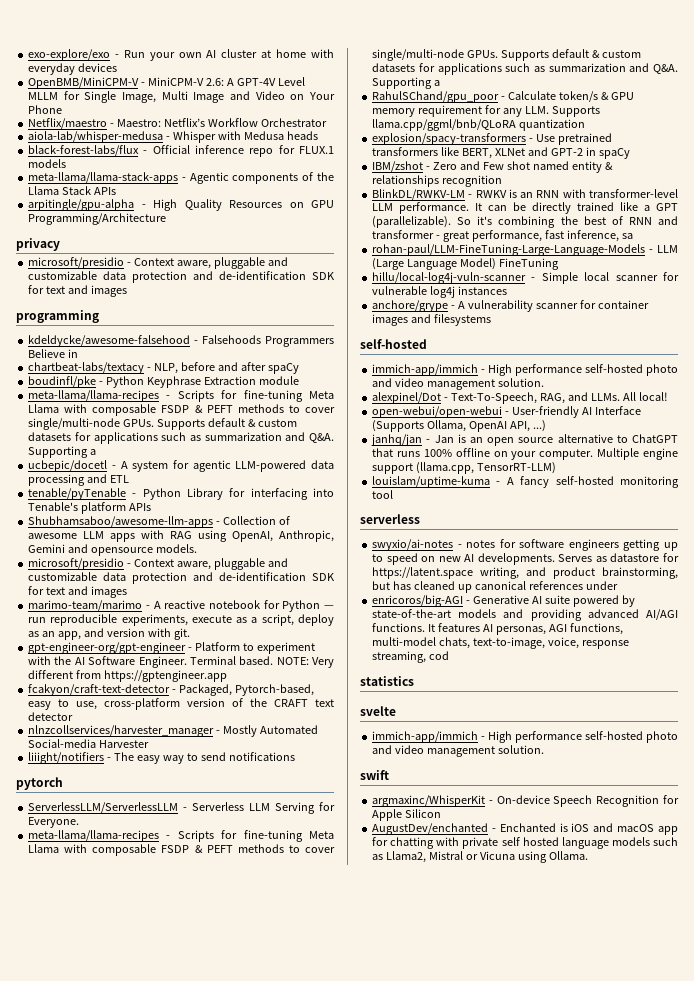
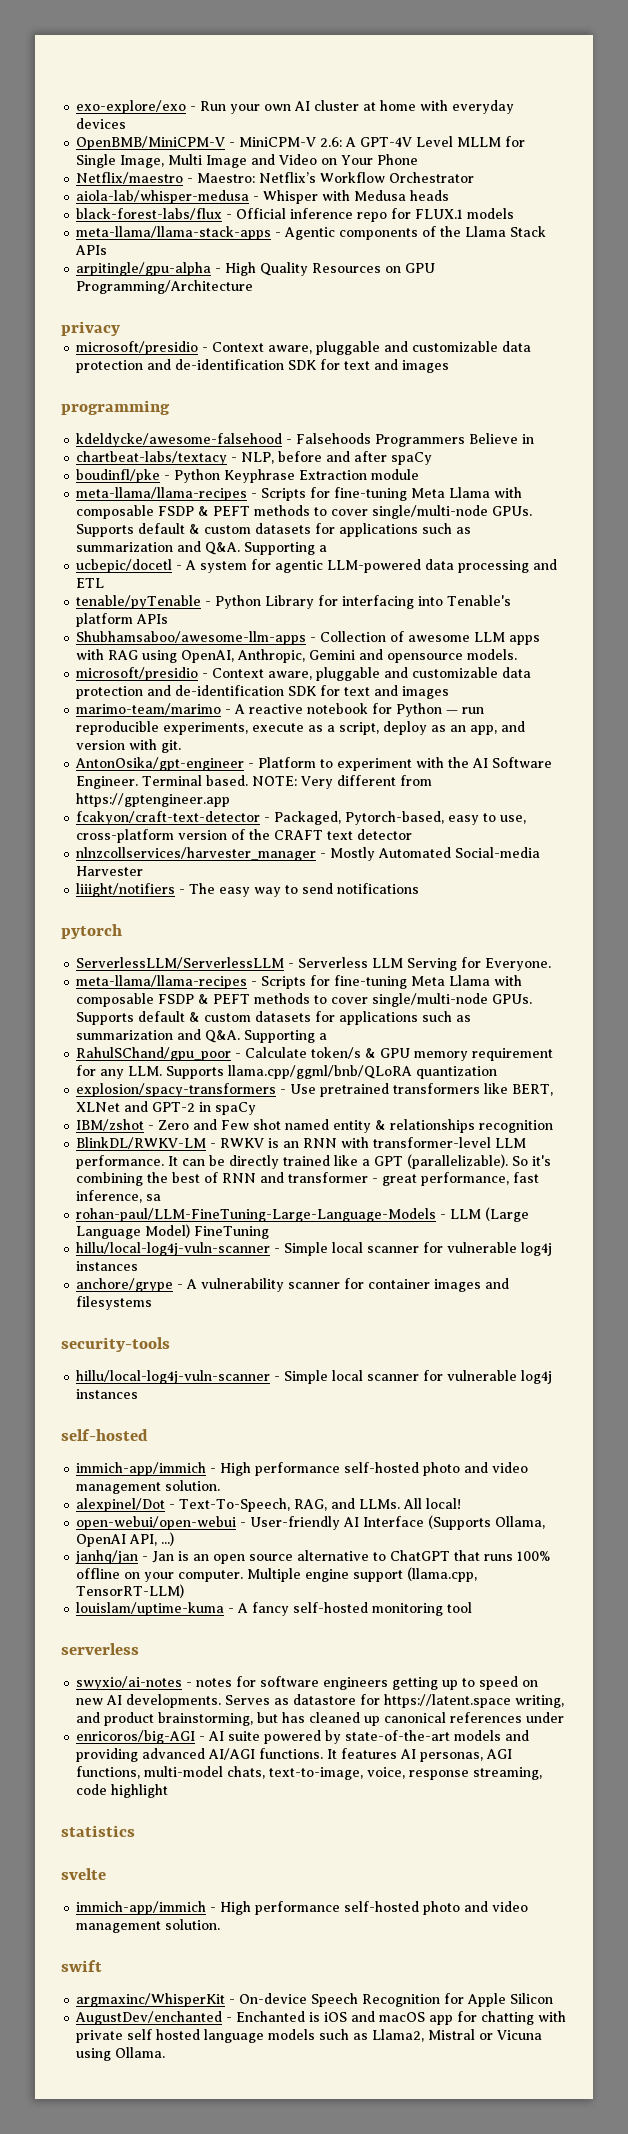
[28,642,187,654] gpt-engineer-org/gpt-engineer -> [75,757,245,771] AntonOsika/gpt-engineer
(492, 320) none -> [61,1337,170,1352] [76,1370,553,1384] [76,1389,139,1399] // security-tools // hillu/local-log4j-vuln-scanner - Simple local scanner for vulnerable log4j instances
[473,595,530,604] Generative -> (206, 1738) none
[429,651,450,660] cod -> [76,1784,169,1798] code highlight

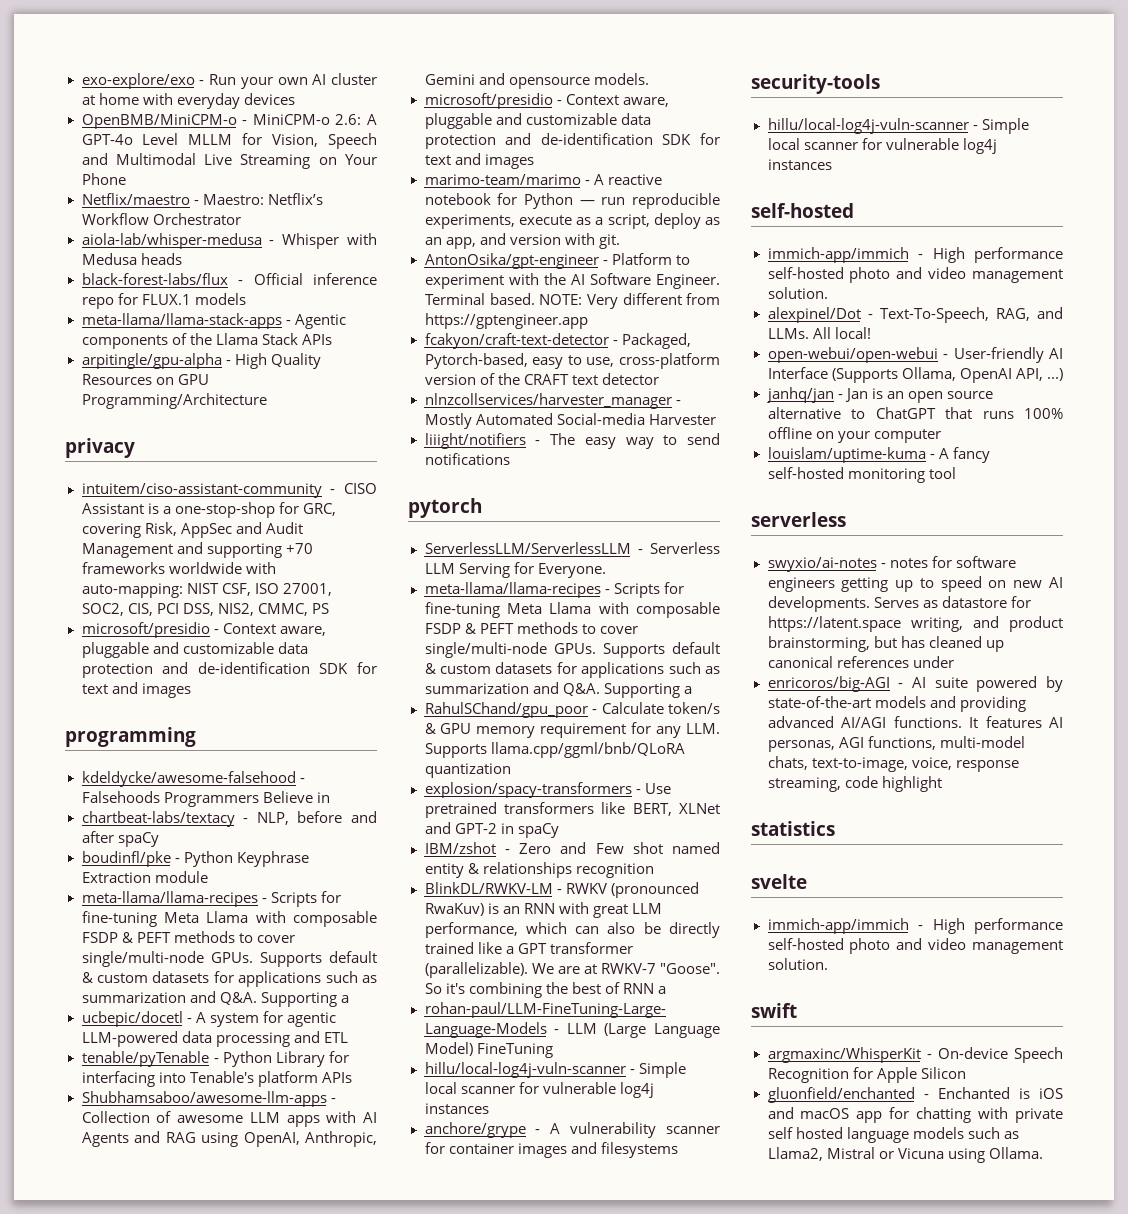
[76,136,317,150] OpenBMB/MiniCPM-V - MiniCPM-V -> [81,114,330,129] OpenBMB/MiniCPM-o - MiniCPM-o
[360,137,413,147] GPT-4V -> [81,134,133,145] GPT-4o
[76,154,318,168] Single Image, Multi Image and Video -> [272,133,377,149] [81,153,311,169] Vision, Speech and Multimodal Live Streaming
(120, 328) none -> [81,483,377,498] [81,502,336,518] [81,522,303,538] [81,542,313,558] [81,562,276,574] [81,583,332,598] [81,603,329,616] // intuitem/ciso-assistant-community - CISO Assistant is a one-stop-shop for GRC, covering Risk, AppSec and Audit Management and supporting +70 frameworks worldwide with auto-mapping: NIST CSF, ISO 27001, SOC2, CIS, PCI DSS, NIS2, CMMC, PS
(105, 654) none -> [363,1112,377,1123] [81,1131,160,1147] AI Agents and
(265, 1143) none -> [610,882,699,898] [424,903,484,916] (pronounced RwaKuv)
[373,1137,527,1148] [76,1155,206,1169] transformer-level LLM performance. It can -> [592,903,662,918] [424,922,636,938] great LLM performance, which can also
[407,1154,509,1169] (parallelizable). -> [549,942,633,954] [424,962,720,978] transformer (parallelizable). We are at RWKV-7 "Goose".
[260,1172,540,1186] [76,1190,162,1203] and transformer - great performance, fast inference, sa -> [657,986,666,994] a
[178,1567,478,1582] [76,1584,185,1598] computer. Multiple engine support (llama.cpp, TensorRT-LLM) -> [873,429,941,443] computer
[75,2011,223,2025] AugustDev/enchanted -> [767,1087,915,1103] gluonfield/enchanted

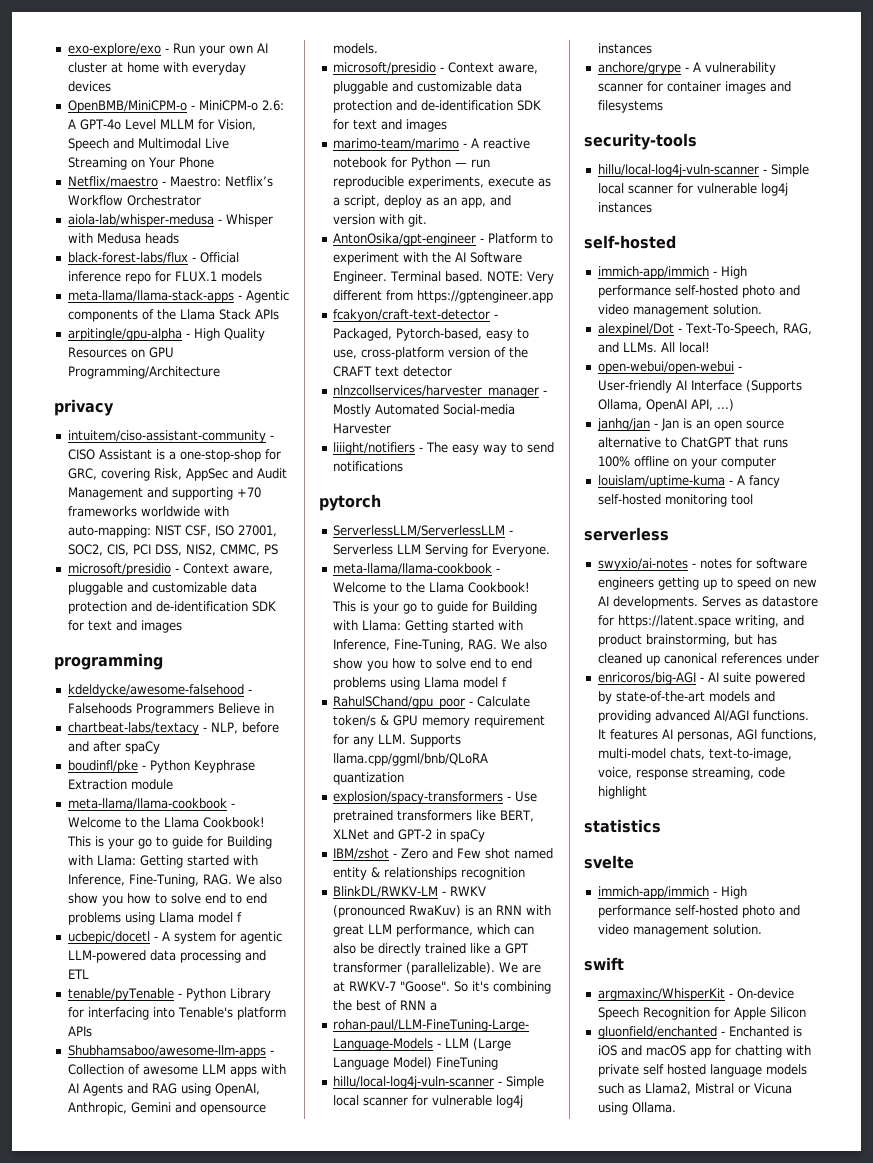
[81,891,341,907] [81,911,377,927] [81,931,295,943] [81,951,378,967] [81,971,377,987] [81,991,349,1007] meta-llama/llama-recipes - Scripts for fine-tuning Meta Llama with composable FSDP & PEFT methods to cover single/multi-node GPUs. Supports default & custom datasets for applications such as summarization and Q&A. Supporting a -> [67,798,235,810] [67,817,265,828] [66,836,272,849] [67,855,258,868] [67,874,282,887] [67,893,267,906] [67,912,242,925] meta-llama/llama-cookbook - Welcome to the Llama Cookbook! This is your go to guide for Building with Llama: Getting started with Inference, Fine-Tuning, RAG. We also show you how to solve end to end problems using Llama model f
[424,582,684,598] [424,602,720,618] [424,622,638,634] [424,642,720,658] [424,662,720,678] [424,682,692,698] meta-llama/llama-recipes - Scripts for fine-tuning Meta Llama with composable FSDP & PEFT methods to cover single/multi-node GPUs. Supports default & custom datasets for applications such as summarization and Q&A. Supporting a -> [332,563,500,575] [332,582,530,593] [331,601,537,614] [332,620,523,633] [332,639,547,652] [332,658,532,671] [332,677,507,690] meta-llama/llama-cookbook - Welcome to the Llama Cookbook! This is your go to guide for Building with Llama: Getting started with Inference, Fine-Tuning, RAG. We also show you how to solve end to end problems using Llama model f

